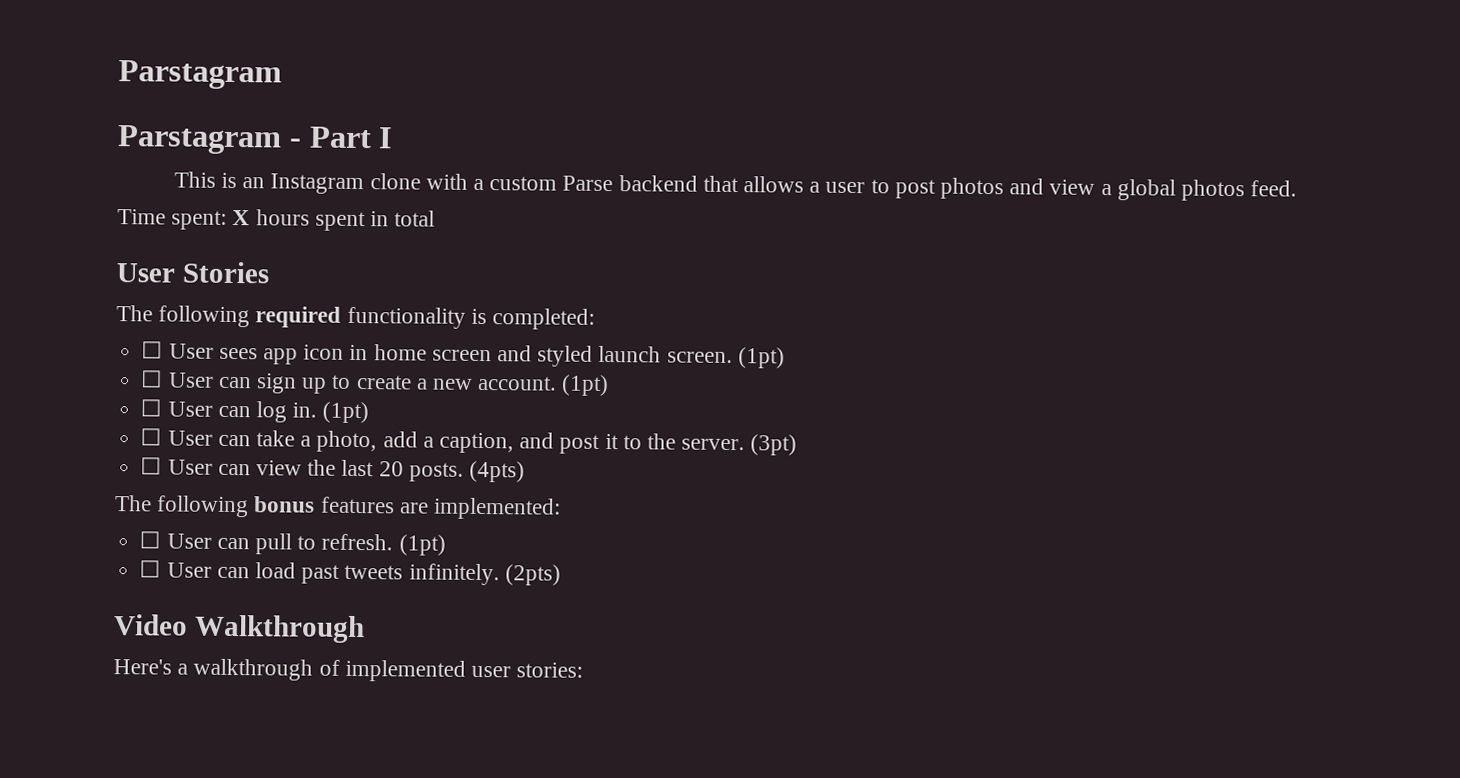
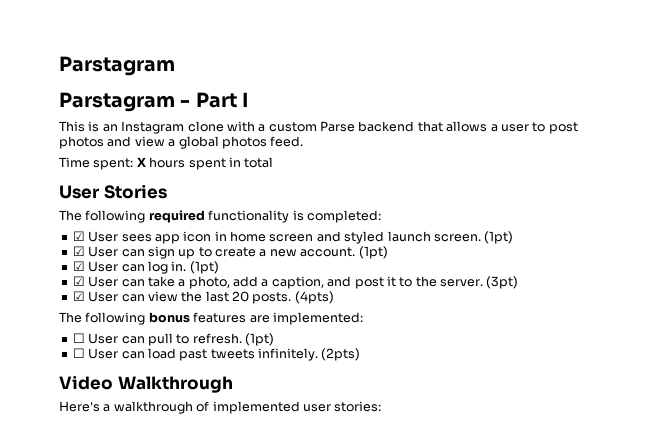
[141,341,164,359] ☐ -> [72,231,85,241] ☑
[140,370,164,388] ☐ -> [72,246,85,256] ☑
[140,399,163,417] ☐ -> [72,261,85,271] ☑
[140,428,163,446] ☐ -> [72,276,85,286] ☑
[140,457,163,475] ☐ -> [72,291,85,301] ☑

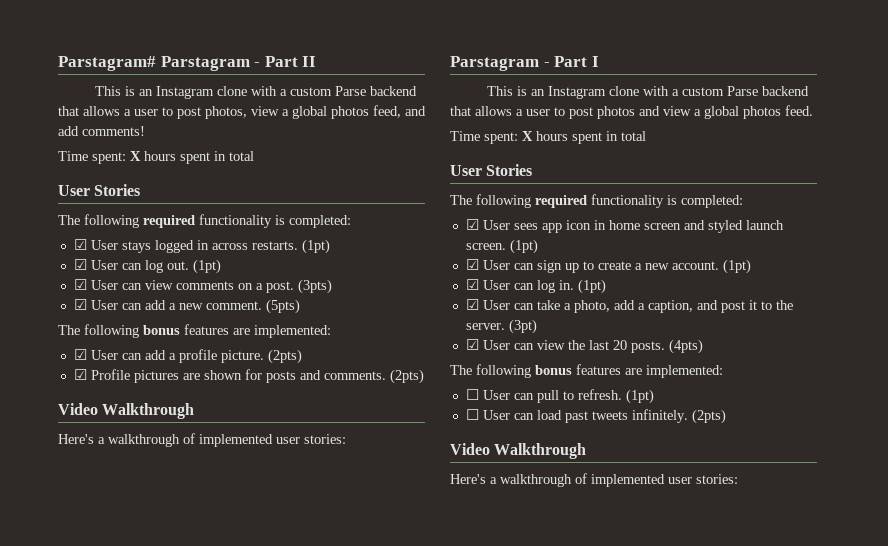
[59,56,175,76] Parstagram -> [58,56,317,71] [94,86,417,99] [58,105,426,119] [58,126,145,136] [58,151,254,164] [58,184,141,196] [58,214,351,228] [73,239,330,254] [73,259,221,274] [73,279,332,294] [73,299,300,314] [58,324,331,338] [73,349,302,364] [73,369,424,384] [58,403,195,419] [58,433,346,447] Parstagram# Parstagram - Part II // This is an Instagram clone with a custom Parse backend that allows a user to post photos, view a global photos feed, and add comments! // Time spent: X hours spent in total // User Stories // The following required functionality is completed: // ☑ User stays logged in across restarts. (1pt) // ☑ User can log out. (1pt) // ☑ User can view comments on a post. (3pts) // ☑ User can add a new comment. (5pts) // The following bonus features are implemented: // ☑ User can add a profile picture. (2pts) // ☑ Profile pictures are shown for posts and comments. (2pts) // Video Walkthrough // Here's a walkthrough of implemented user stories:

